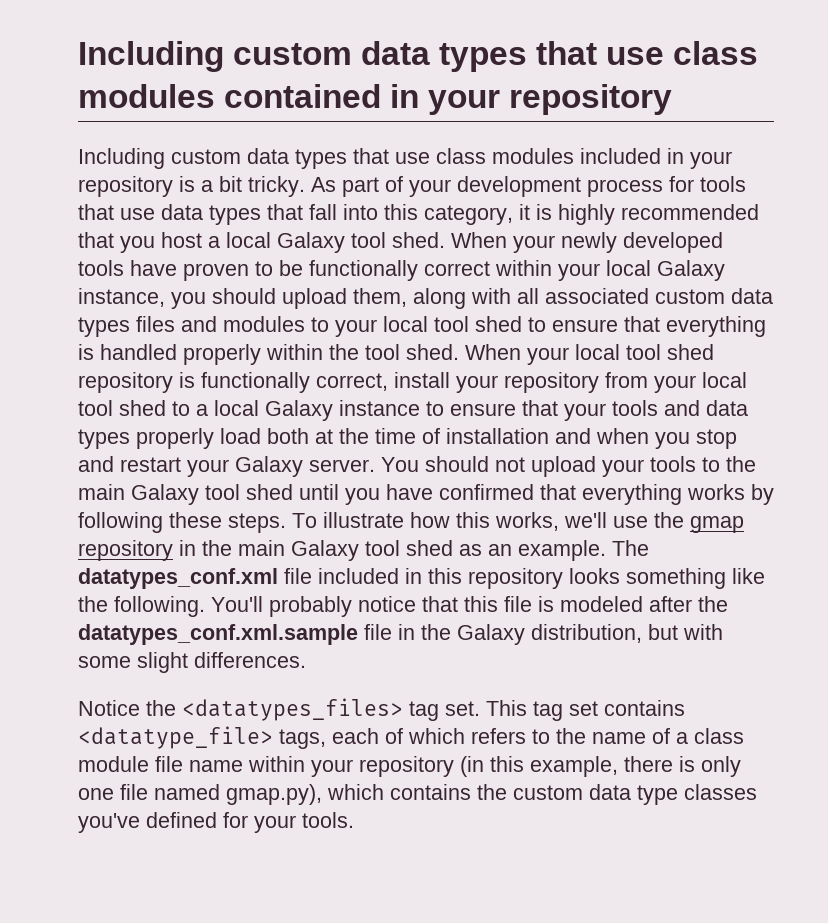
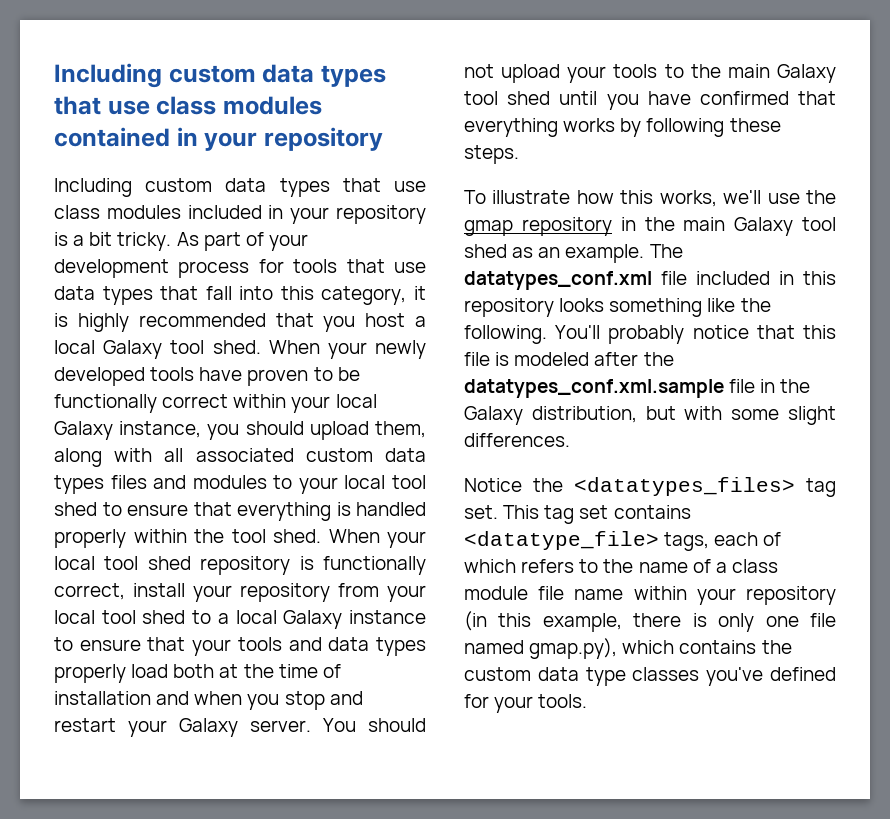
(286, 523) none -> (519, 154) //

